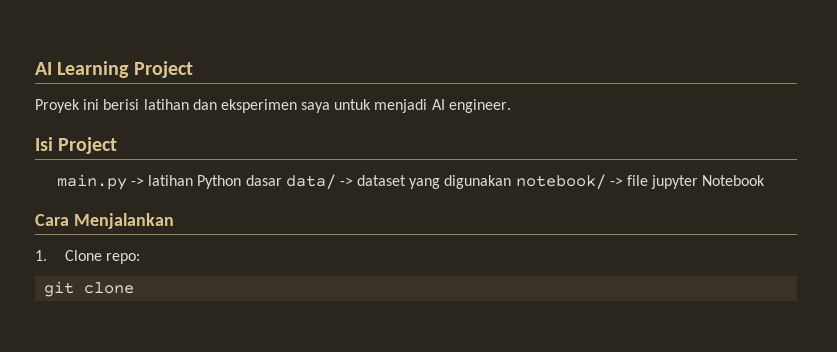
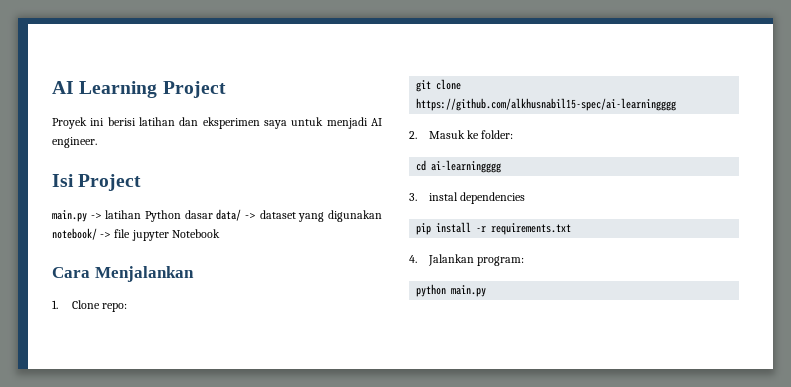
(135, 288) none -> [416,98,677,111] [409,130,514,139] [416,160,502,173] [409,192,525,204] [416,222,572,235] [409,254,524,266] [416,284,487,297] // https://github.com/alkhusnabil15-spec/ai-learningggg // 2. Masuk ke folder: // cd ai-learningggg // 3. instal dependencies // pip install -r requirements.txt // 4. Jalankan program: // python main.py

